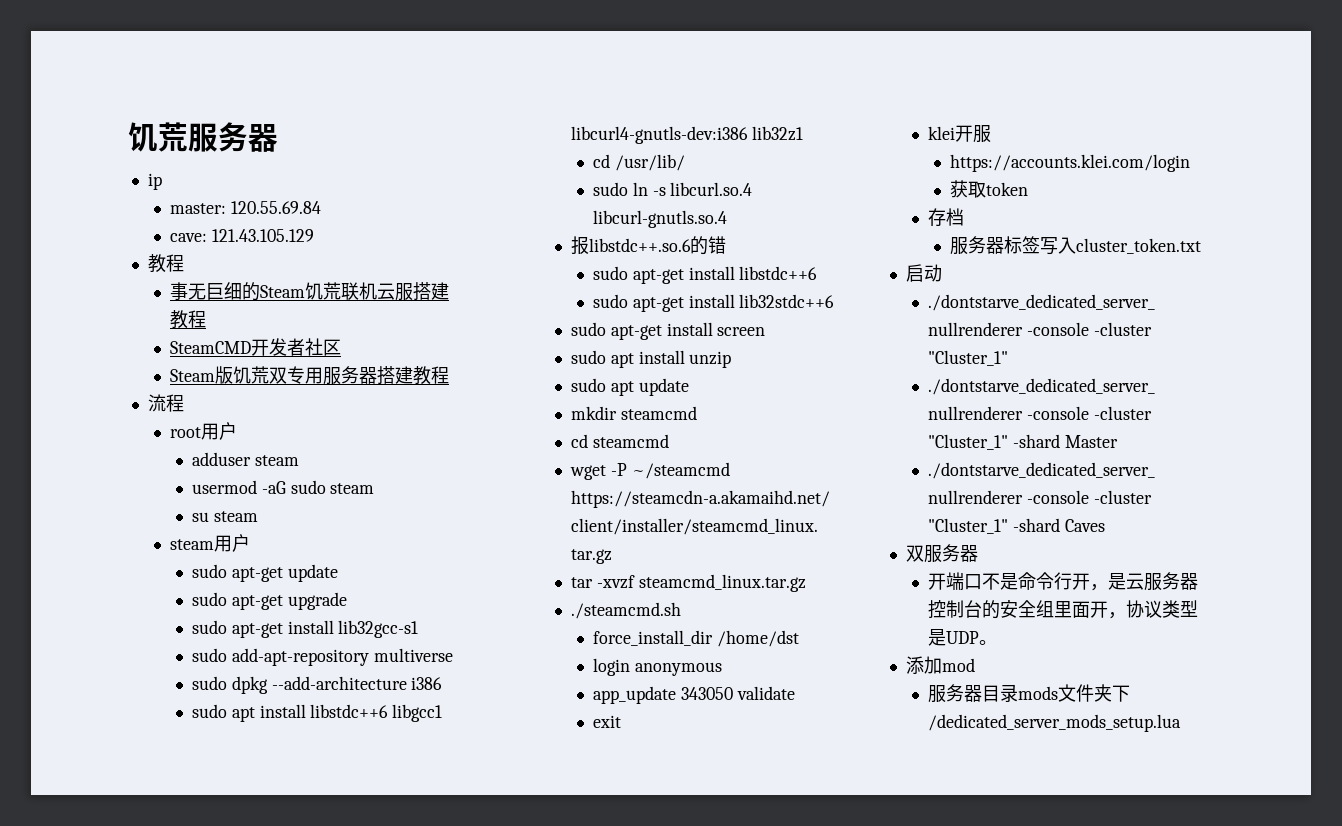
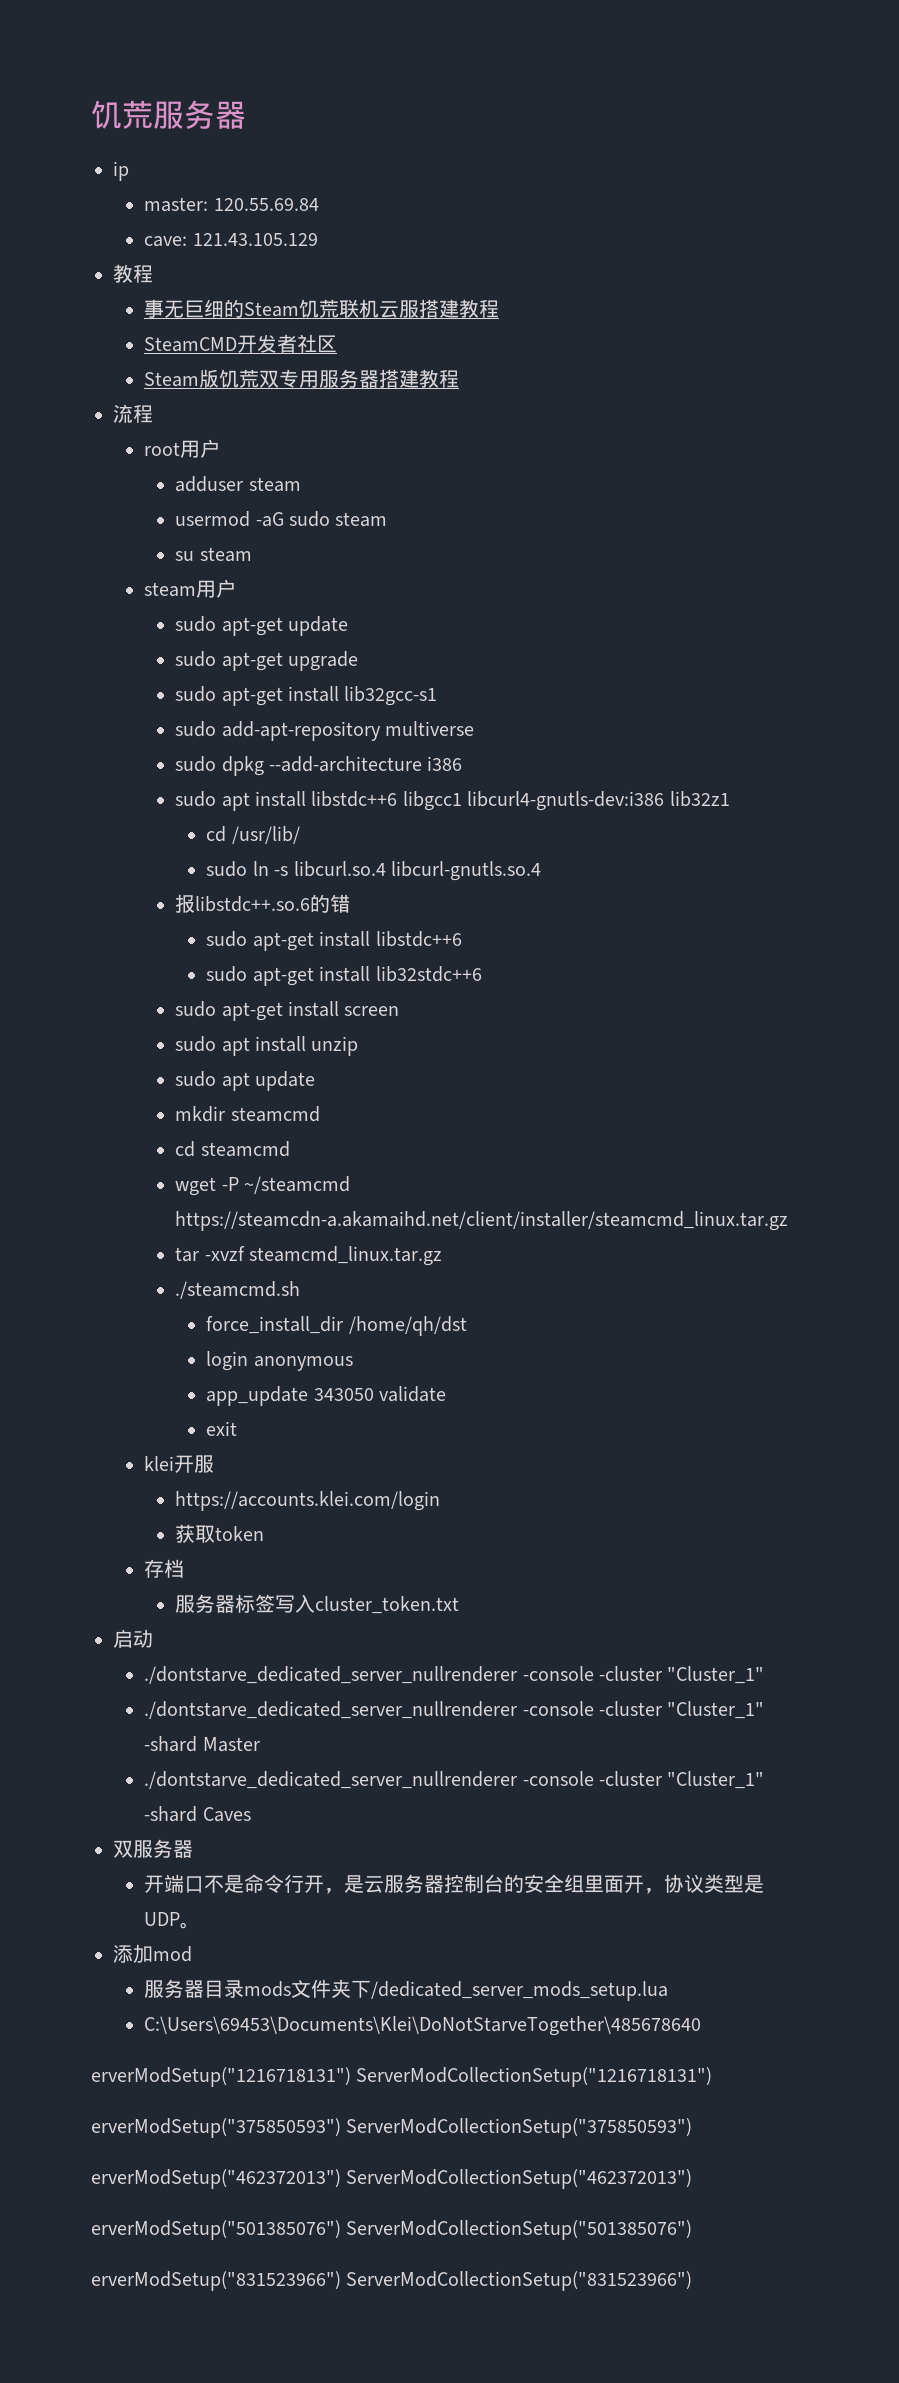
[716,630,799,647] /home/dst -> [348,1316,467,1336] /home/qh/dst
(1181, 723) none -> [144,2016,702,2036] [91,2067,713,2087] [91,2118,693,2138] [91,2169,693,2189] [91,2220,693,2240] [91,2271,693,2291] // C:\Users\69453\Documents\Klei\DoNotStarveTogether\485678640 // erverModSetup("1216718131") ServerModCollectionSetup("1216718131") // erverModSetup("375850593") ServerModCollectionSetup("375850593") // erverModSetup("462372013") ServerModCollectionSetup("462372013") // erverModSetup("501385076") ServerModCollectionSetup("501385076") // erverModSetup("831523966") ServerModCollectionSetup("831523966")

